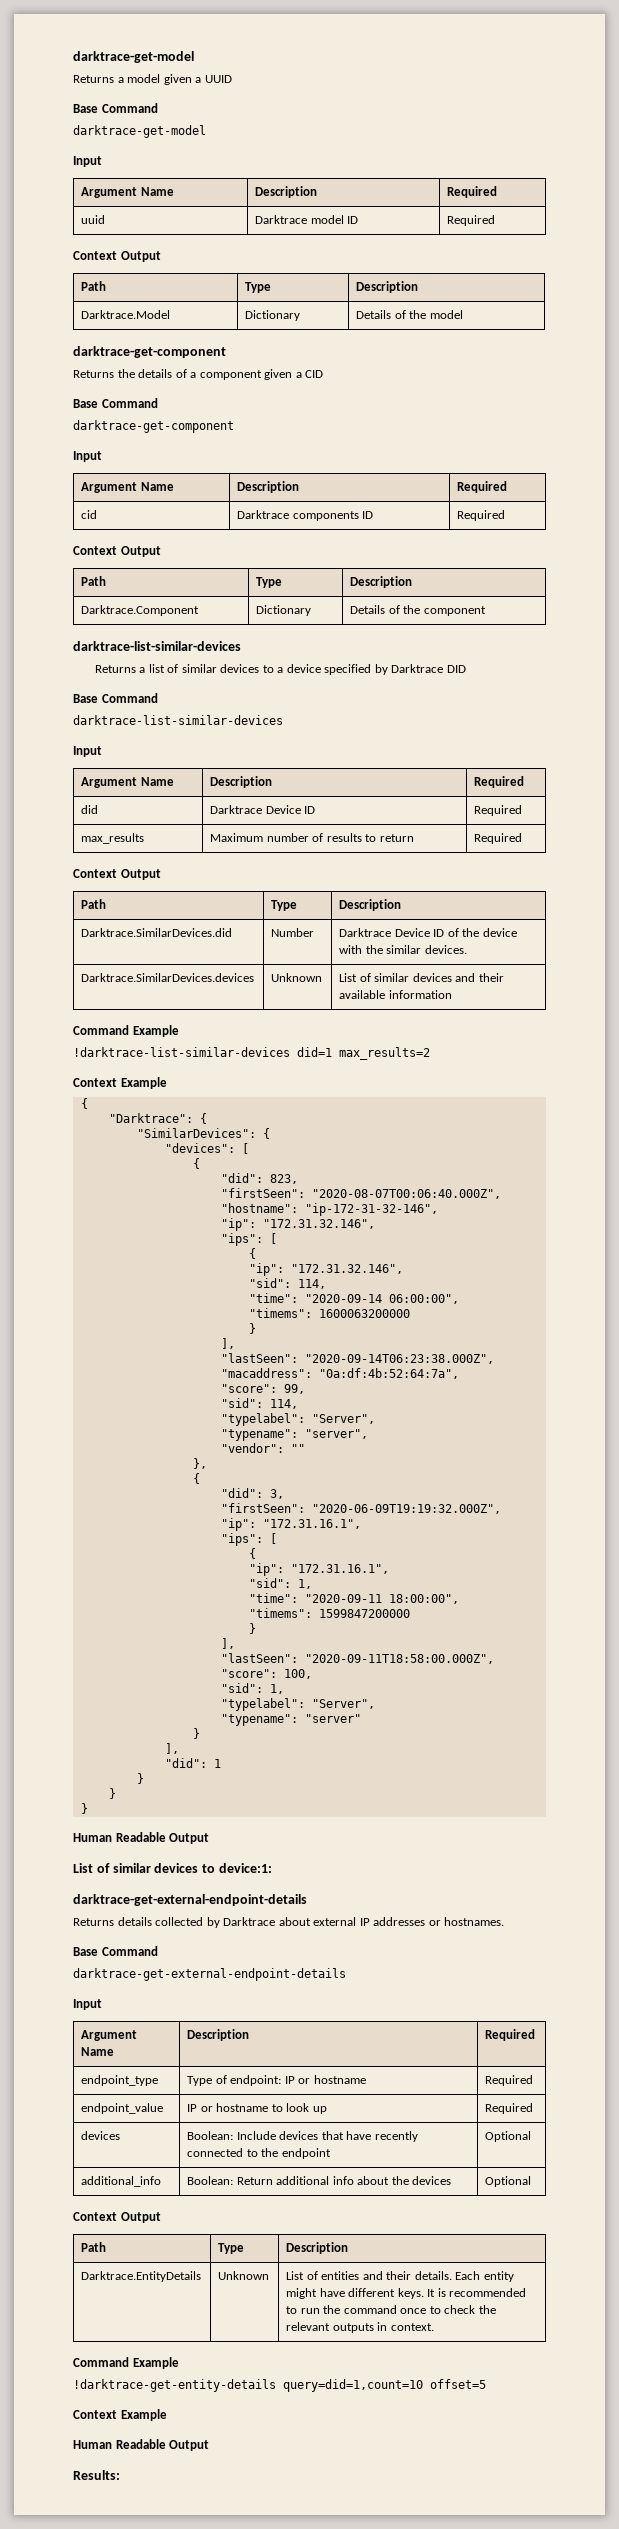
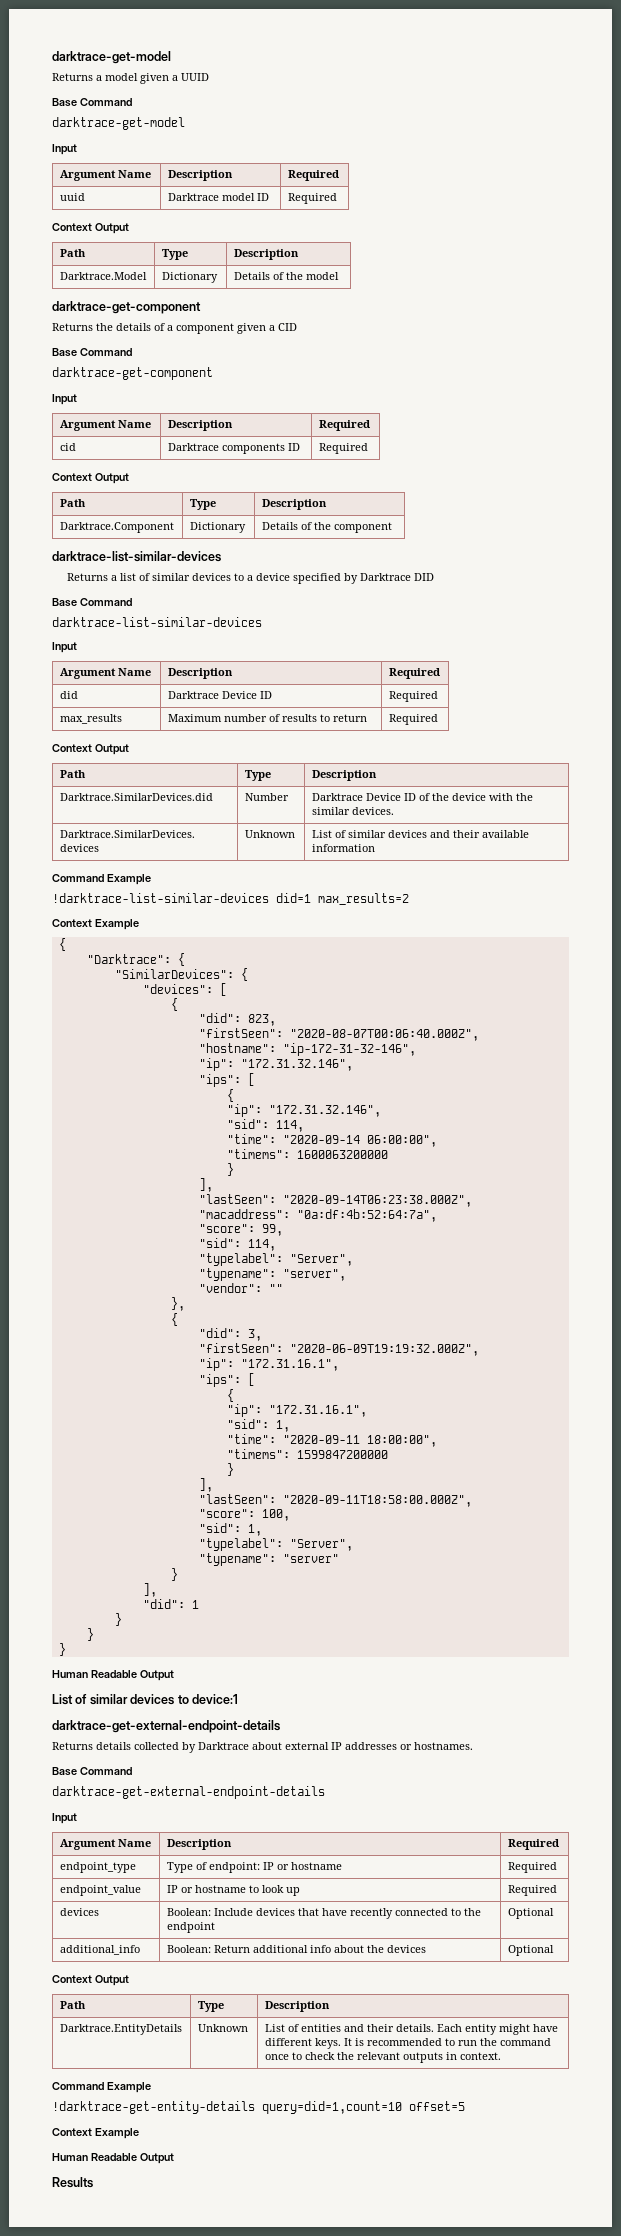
[218,1863,272,1873] device:1: -> [191,1694,238,1704] device:1
[73,2470,120,2480] Results: -> [52,2177,93,2188] Results

